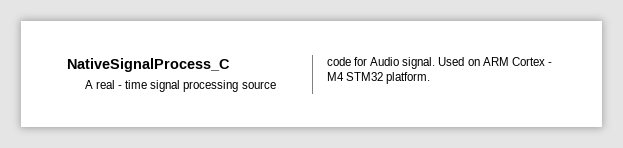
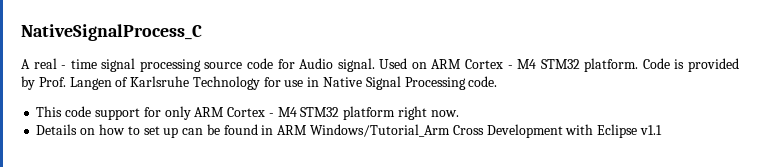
(431, 78) none -> [642,58,739,72] [21,76,498,90] [36,106,459,120] [36,124,662,138] Code is provided by Prof. Langen of Karlsruhe Technology for use in Native Signal Processing code. // This code support for only ARM Cortex - M4 STM32 platform right now. // Details on how to set up can be found in ARM Windows/Tutorial_Arm Cross Development with Eclipse v1.1

